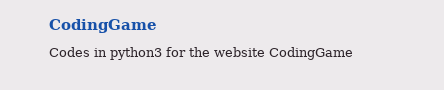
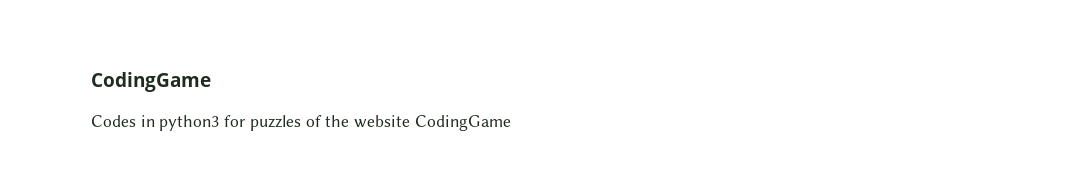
(186, 52) none -> [249,115,322,131] puzzles of

